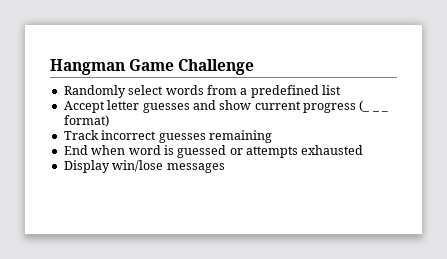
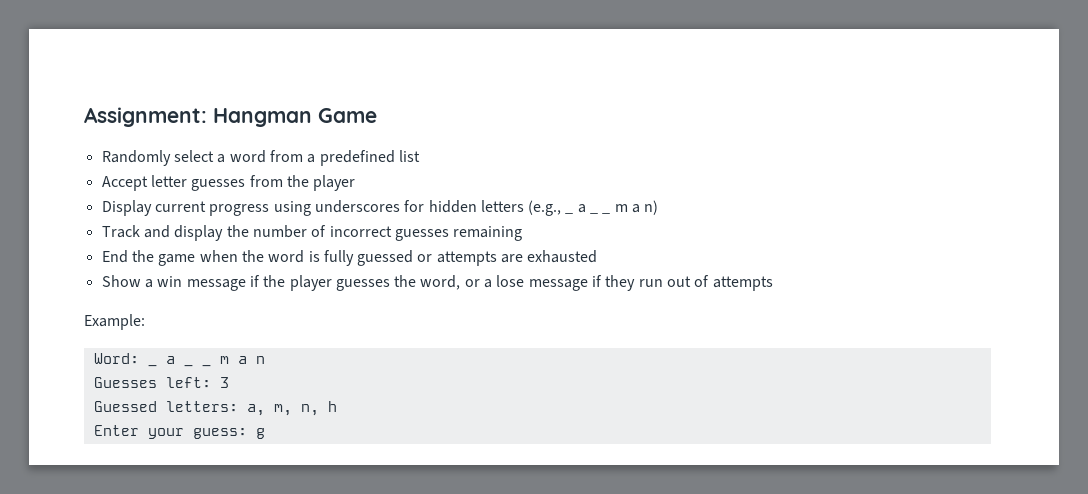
(50, 67) none -> [84,107,207,127] Assignment:
[178,59,255,75] Challenge -> (377, 115) none
[165,85,204,95] words -> [217,150,266,163] a word
[192,100,389,113] [63,115,109,127] [63,130,99,140] and show current progress (_ _ _ format) // Track -> [249,175,356,191] [101,200,611,216] [614,200,659,215] [101,225,327,241] from the player // Display current progress using underscores for hidden letters (e.g., _ a _ _ m a n) // Track and display the number of
[91,145,126,155] when -> [131,250,264,266] the game when the
(174, 150) none -> [323,250,354,266] fully
(298, 152) none -> [501,254,524,263] are
[63,160,225,173] Display win/lose messages -> [101,275,773,291] [84,314,145,330] [93,353,139,364] [147,364,157,367] [165,356,175,364] [183,364,211,367] [219,356,265,364] [93,377,229,388] [93,401,337,416] [93,425,265,439] Show a win message if the player guesses the word, or a lose message if they run out of attempts // Example: // Word: _ a _ _ m a n // Guesses left: 3 // Guessed letters: a, m, n, h // Enter your guess: g

